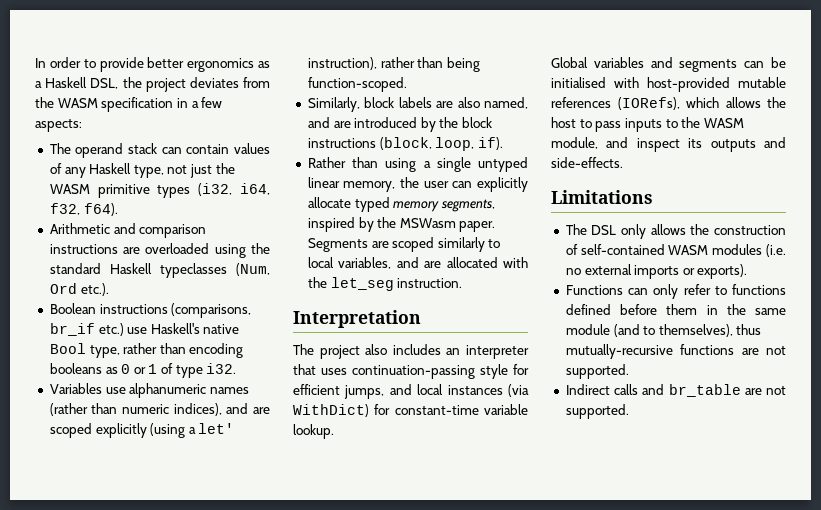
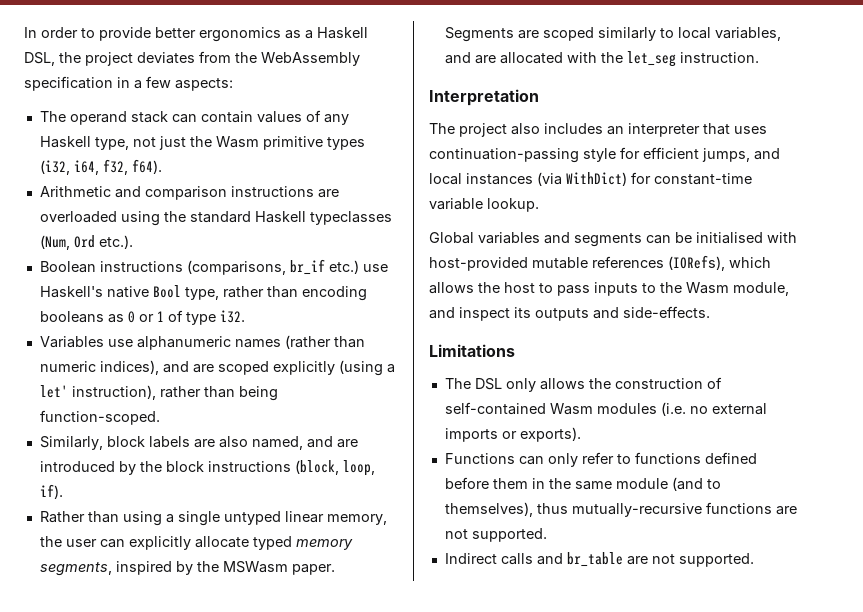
[57,98,98,108] WASM -> [261,52,360,66] WebAssembly
[49,184,90,194] WASM -> [215,136,259,148] Wasm
[703,118,744,128] WASM -> [686,282,729,294] Wasm
[668,245,709,255] WASM -> [549,403,593,415] Wasm

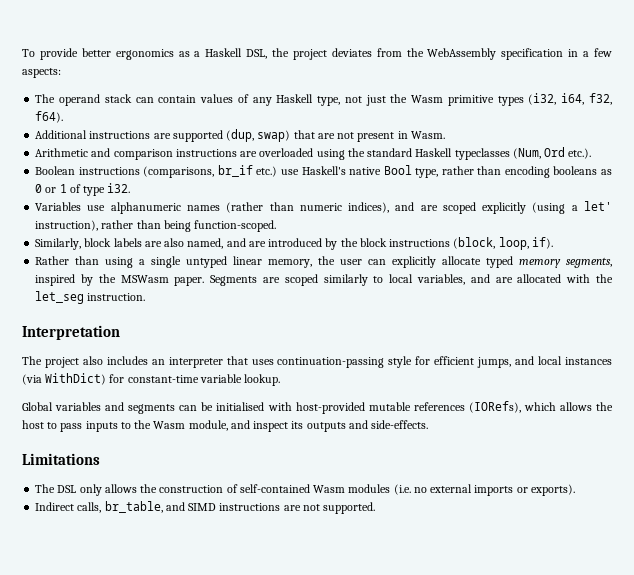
[24,27,95,38] In order to -> [22,49,35,57] To
(162, 166) none -> [35,129,445,142] // Additional instructions are supported (dup, swap) that are not present in Wasm.
[444,452,757,467] [444,477,721,491] [444,502,797,517] [444,528,547,542] [444,552,623,567] Functions can only refer to functions defined before them in the same module (and to themselves), thus mutually-recursive functions are not supported. // Indirect calls and br_table -> [35,501,281,513] Indirect calls, br_table, and SIMD instructions

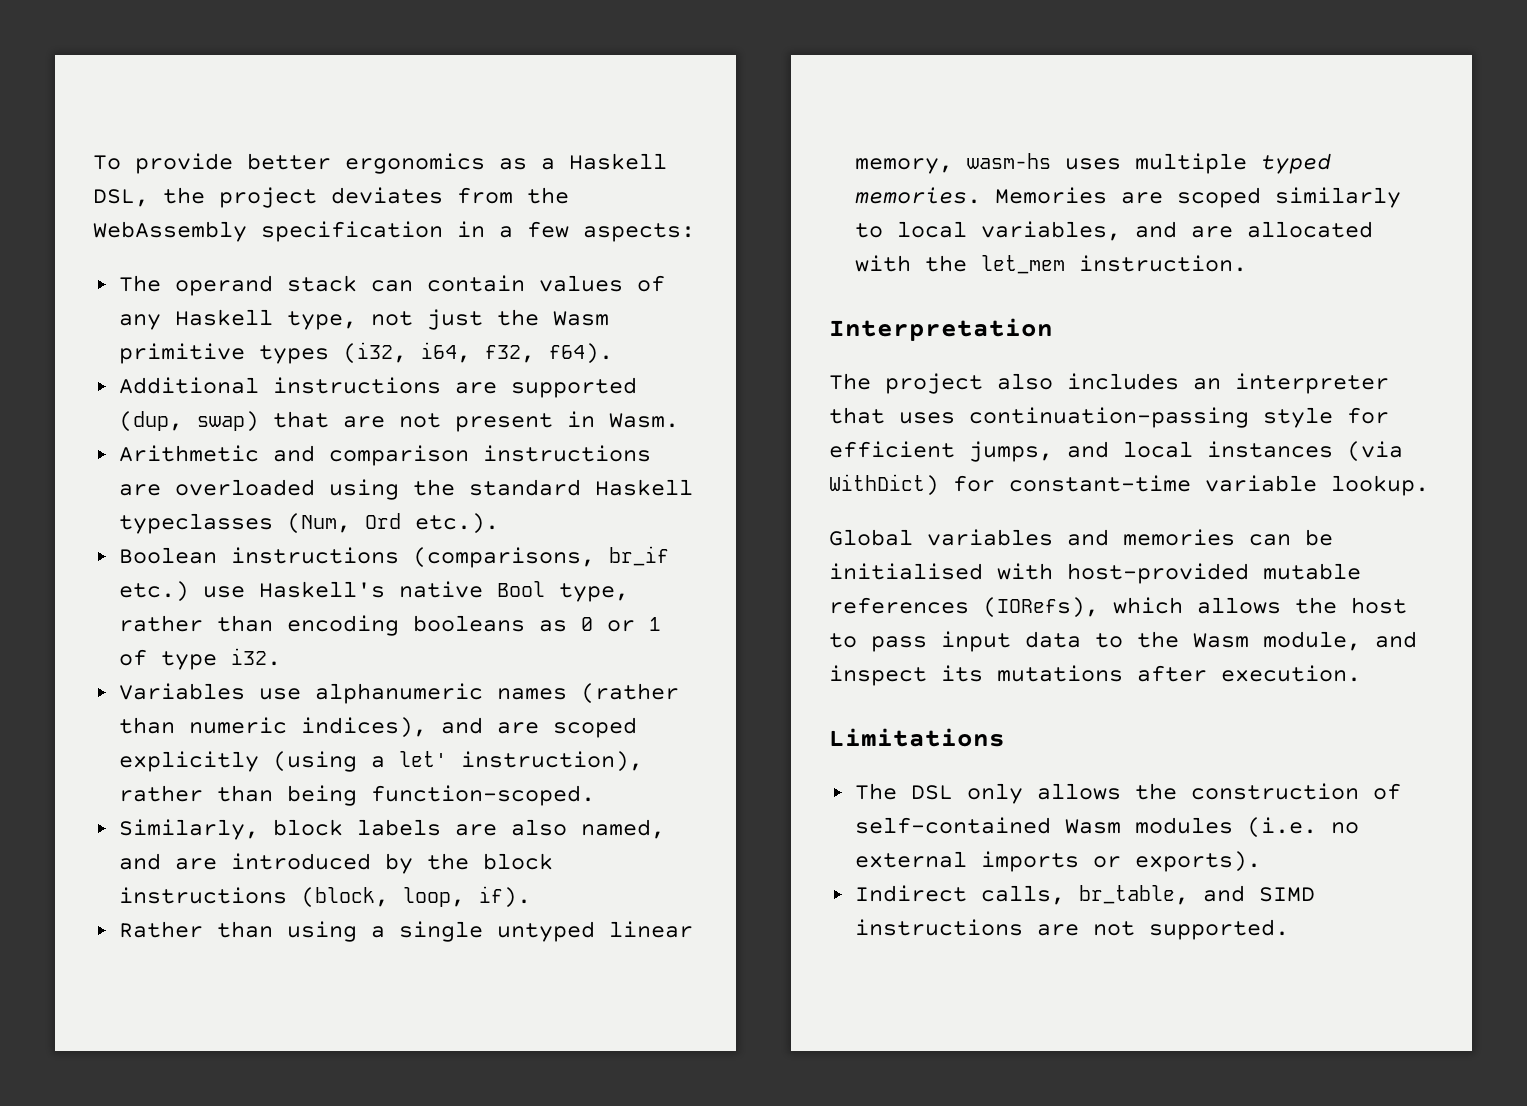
[318,256,612,268] [35,274,258,286] the user can explicitly allocate typed memory segments, inspired by the MSWasm paper. Segments -> [966,153,1331,174] [854,187,1107,204] wasm-hs uses multiple typed memories. Memories
[35,291,85,304] let_seg -> [980,255,1065,274] let_mem
[128,404,176,414] segments -> [1123,529,1235,546] memories
[85,421,118,432] inputs -> [941,631,1081,652] input data
[306,420,429,432] outputs and side-effects. -> [997,665,1361,682] mutations after execution.

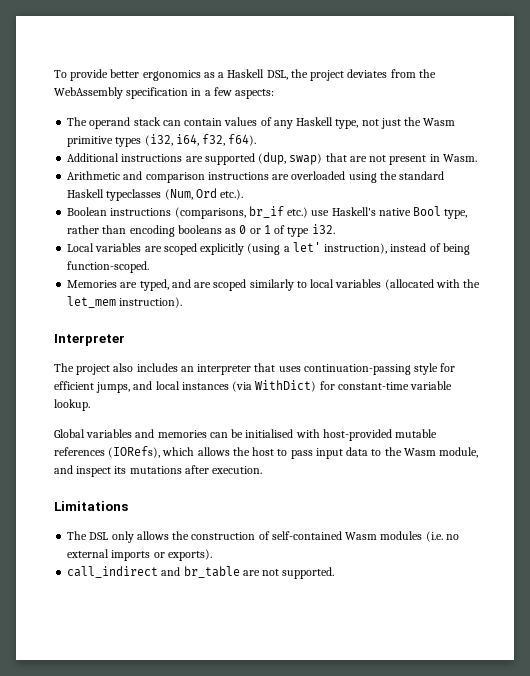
[118,683,679,704] [118,717,483,738] Variables use alphanumeric names (rather than numeric indices), and -> [67,243,142,252] Local variables
[118,785,273,802] rather than -> [390,243,441,252] instead of
[118,819,665,840] [118,853,553,874] [118,886,531,908] [118,921,693,942] [854,153,1331,174] [854,187,1401,208] [854,221,1373,241] Similarly, block labels are also named, and are introduced by the block instructions (block, loop, if). // Rather than using a single untyped linear memory, wasm-hs uses multiple typed memories. Memories are scoped similarly to local variables, and are allocated -> [67,279,434,291] Memories are typed, and are scoped similarly to local variables (allocated
[1078,255,1247,272] [829,318,1053,341] instruction. // Interpretation -> [119,297,183,308] [54,334,125,346] instruction). // Interpreter
[854,885,1315,905] [854,919,1023,936] Indirect calls, br_table, and SIMD instructions -> [67,566,240,578] call_indirect and br_table

